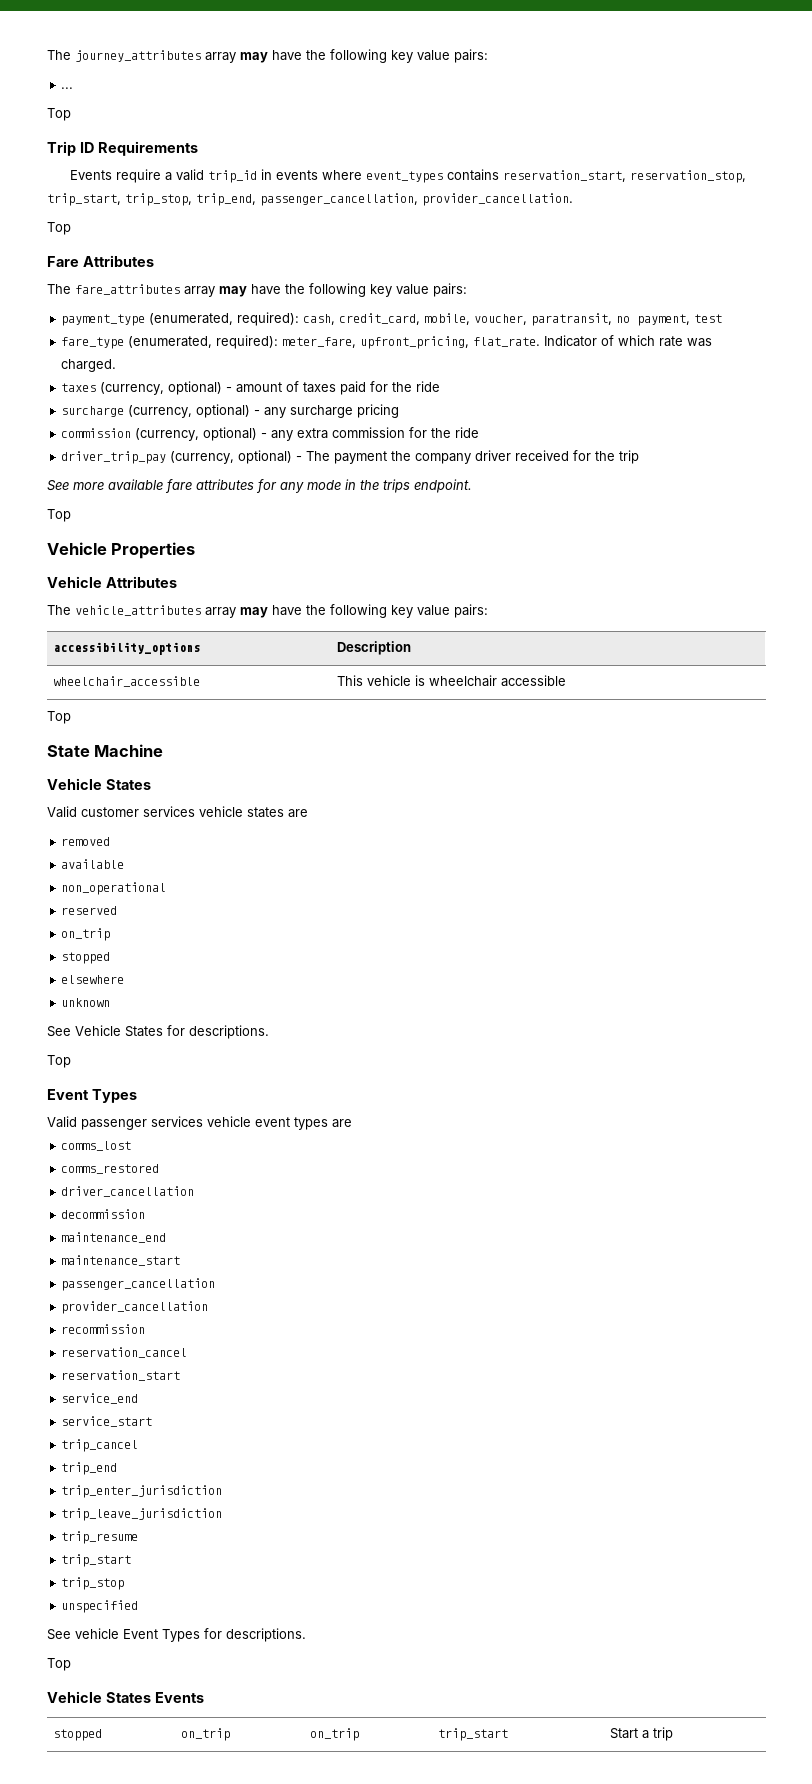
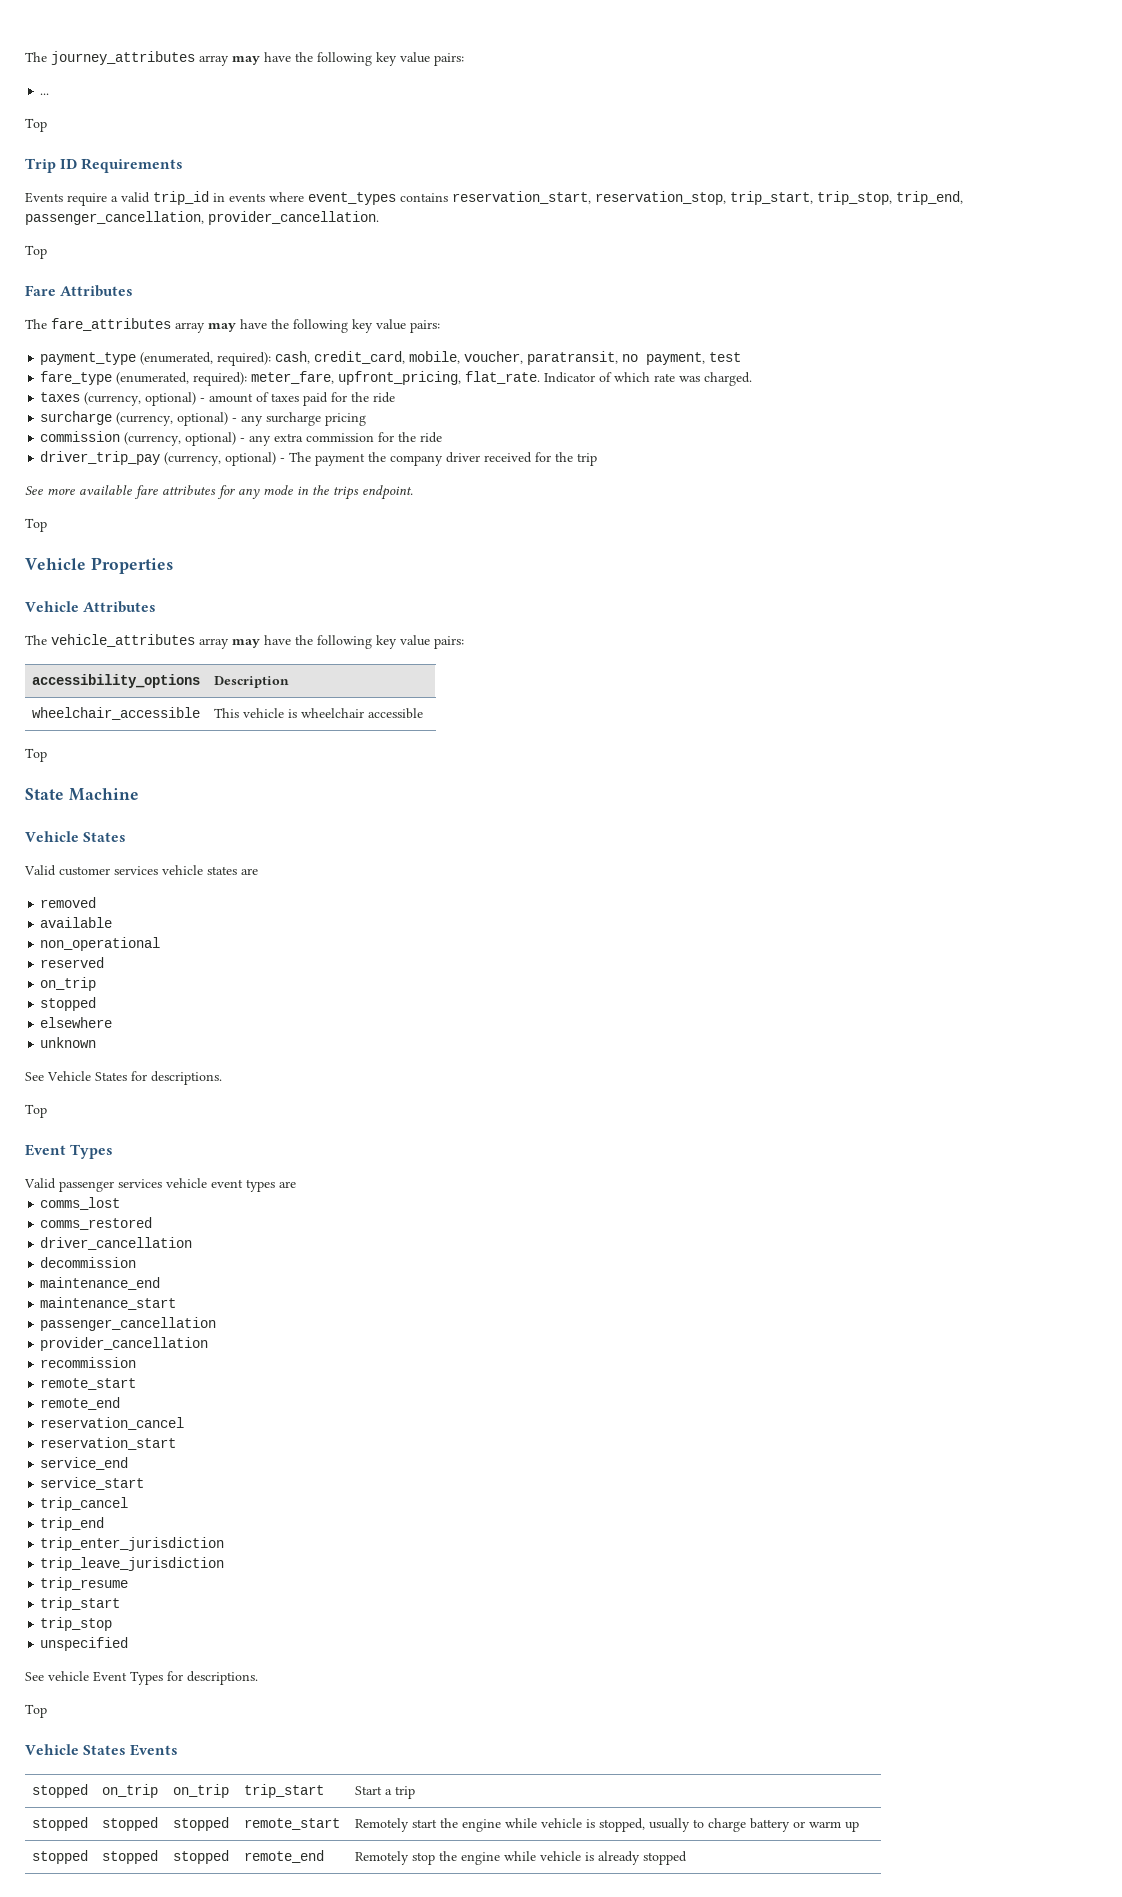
(146, 1329) none -> [40,1378,137,1390] [40,1397,121,1410] // remote_start // remote_end
(673, 1734) none -> [31,1817,88,1831] [101,1817,158,1831] [172,1817,229,1831] [243,1818,340,1830] [354,1818,859,1832] [31,1850,88,1864] [101,1850,158,1864] [172,1850,229,1864] [243,1850,324,1863] [354,1851,687,1865] // stopped | stopped | stopped | remote_start | Remotely start the engine while vehicle is stopped, usually to charge battery or warm up // stopped | stopped | stopped | remote_end | Remotely stop the engine while vehicle is already stopped

